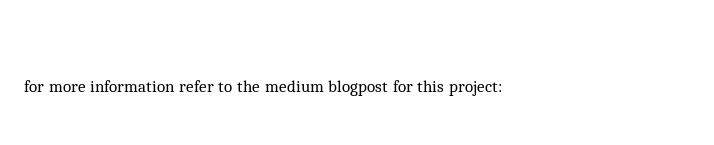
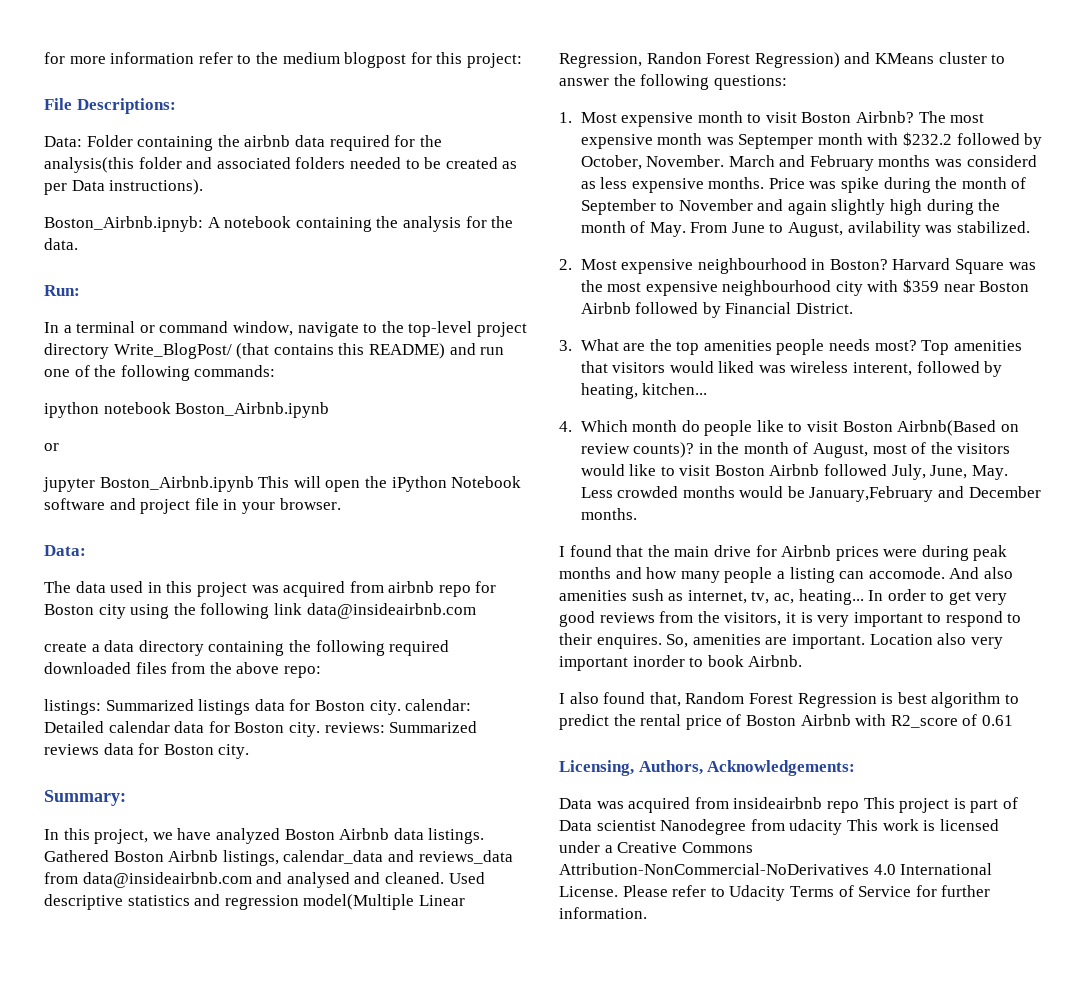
(502, 88) none -> [44,98,176,114] [44,135,442,151] [44,157,518,173] [44,179,204,195] [44,216,514,232] [44,238,78,250] [44,285,80,296] [44,321,527,337] [44,343,505,359] [44,365,276,381] [44,402,330,418] [44,443,59,451] [43,476,522,492] [44,498,341,514] [44,545,86,556] [44,581,497,597] [44,603,476,619] [44,640,450,656] [44,662,321,678] [44,699,472,715] [44,721,478,737] [44,743,250,759] [44,790,126,806] [44,828,485,844] [44,850,513,866] [44,872,485,888] [44,894,465,910] [559,52,1006,68] [559,74,787,90] [559,111,985,127] [580,132,1043,149] [580,155,1037,171] [580,177,1027,193] [580,199,1001,215] [580,221,1030,237] [559,258,1036,274] [580,279,1030,296] [580,302,853,318] [559,339,1022,355] [580,361,1003,377] [580,383,708,399] [559,420,1019,436] [580,442,1011,458] [580,464,1008,480] [580,486,1041,502] [580,508,637,520] [559,545,1008,561] [559,567,1013,583] [559,589,1008,605] [559,611,1022,627] [559,633,1003,649] [559,655,803,671] [559,692,1019,708] [559,714,1013,730] [559,760,856,776] [559,797,1018,813] [559,819,999,835] [559,841,753,853] [559,863,993,875] [559,885,991,901] [559,907,647,919] // File Descriptions: // Data: Folder containing the airbnb data required for the analysis(this folder and associated folders needed to be created as per Data instructions). // Boston_Airbnb.ipnyb: A notebook containing the analysis for the data. // Run: // In a terminal or command window, navigate to the top-level project directory Write_BlogPost/ (that contains this README) and run one of the following commands: // ipython notebook Boston_Airbnb.ipynb // or // jupyter Boston_Airbnb.ipynb This will open the iPython Notebook software and project file in your browser. // Data: // The data used in this project was acquired from airbnb repo for Boston city using the following link data@insideairbnb.com // create a data directory containing the following required downloaded files from the above repo: // listings: Summarized listings data for Boston city. calendar: Detailed calendar data for Boston city. reviews: Summarized reviews data for Boston city. // Summary: // In this project, we have analyzed Boston Airbnb data listings. Gathered Boston Airbnb listings, calendar_data and reviews_data from data@insideairbnb.com and analysed and cleaned. Used descriptive statistics and regression model(Multiple Linear Regression, Randon Forest Regression) and KMeans cluster to answer the following questions: // 1. Most expensive month to visit Boston Airbnb? The most expensive month was Septemper month with $232.2 followed by October, November. March and February months was considerd as less expensive months. Price was spike during the month of September to November and again slightly high during the month of May. From June to August, avilability was stabilized. // 2. Most expensive neighbourhood in Boston? Harvard Square was the most expensive neighbourhood city with $359 near Boston Airbnb followed by Financial District. // 3. What are the top amenities people needs most? Top amenities that visitors would liked was wireless interent, followed by heating, kitchen... // 4. Which month do people like to visit Boston Airbnb(Based on review counts)? in the month of August, most of the visitors would like to visit Boston Airbnb followed July, June, May. Less crowded months would be January,February and December months. // I found that the main drive for Airbnb prices were during peak months and how many people a listing can accomode. And also amenities sush as internet, tv, ac, heating... In order to get very good reviews from the visitors, it is very important to respond to their enquires. So, amenities are important. Location also very important inorder to book Airbnb. // I also found that, Random Forest Regression is best algorithm to predict the rental price of Boston Airbnb with R2_score of 0.61 // Licensing, Authors, Acknowledgements: // Data was acquired from insideairbnb repo This project is part of Data scientist Nanodegree from udacity This work is licensed under a Creative Commons Attribution-NonCommercial-NoDerivatives 4.0 International License. Please refer to Udacity Terms of Service for further information.

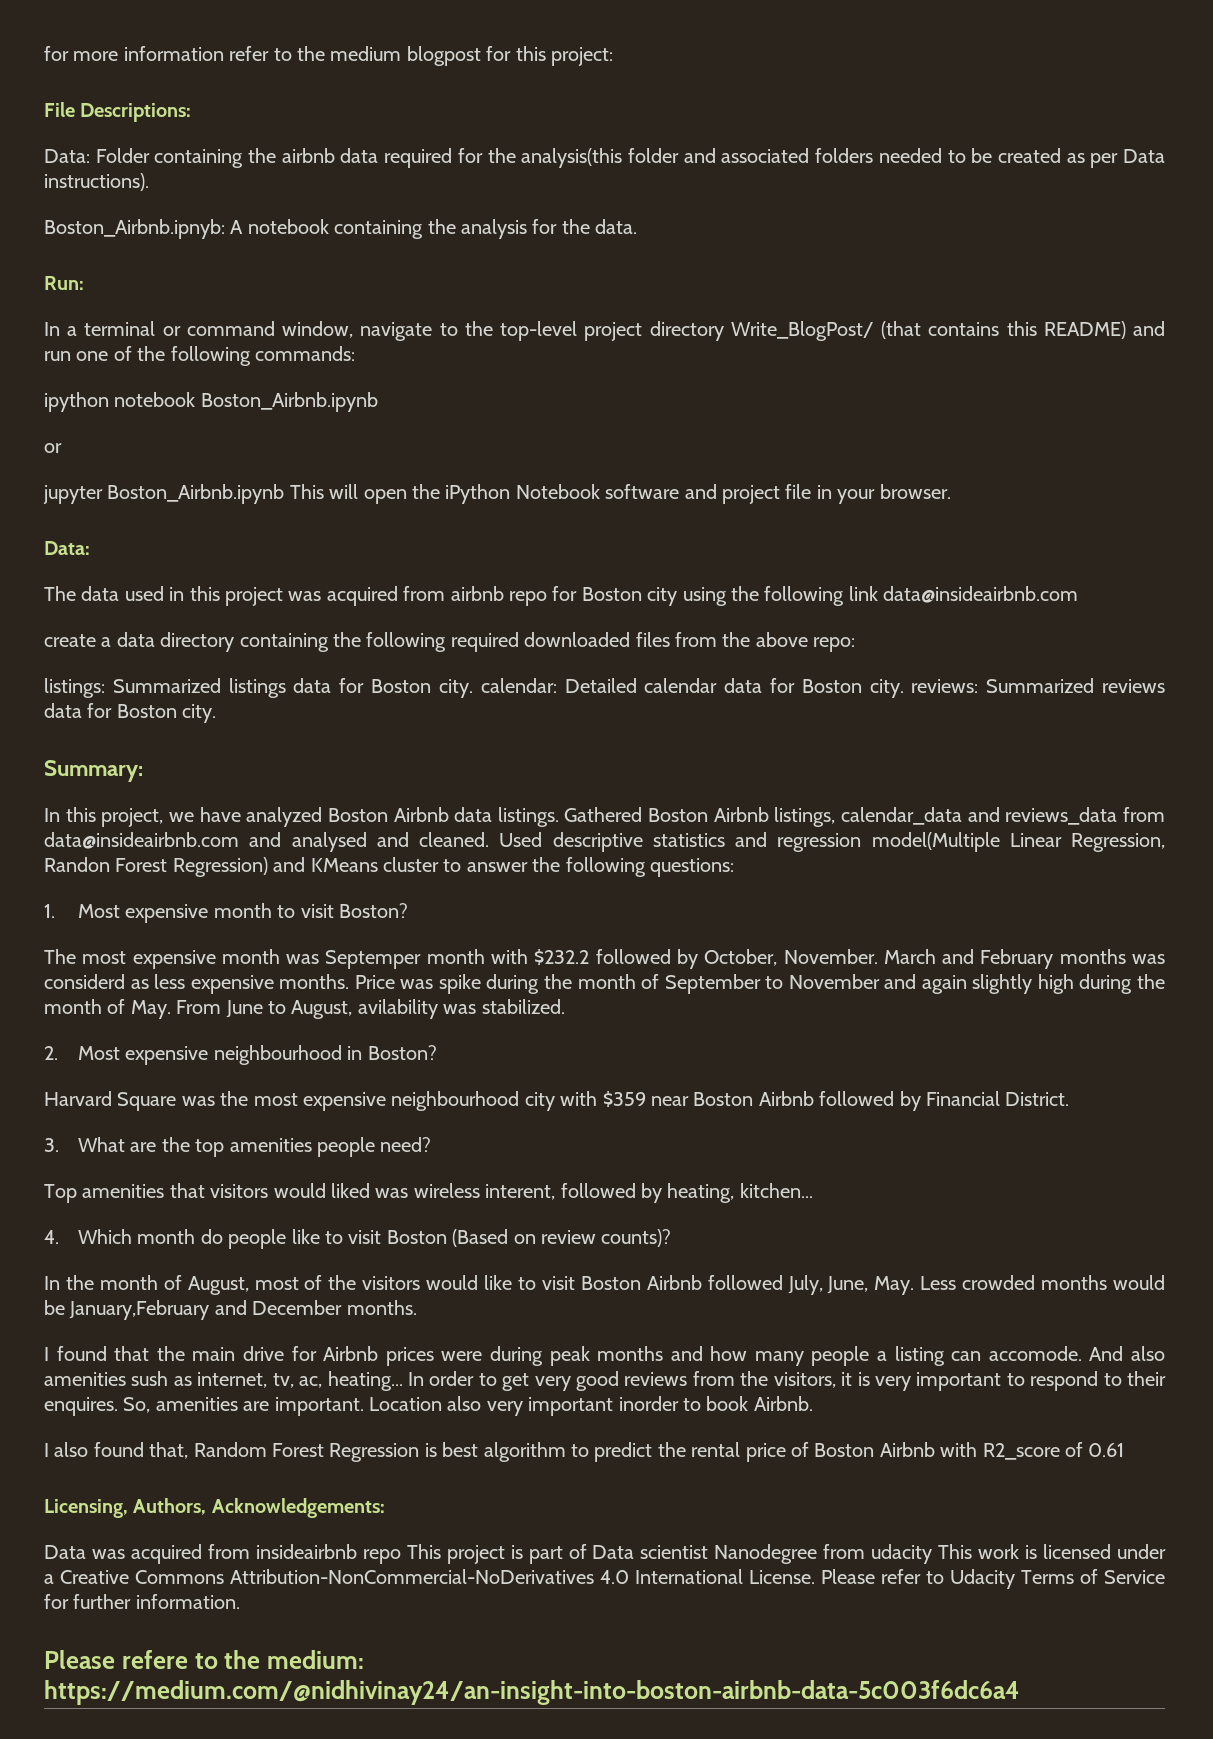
[801,111,915,123] Boston Airbnb? -> [338,903,408,918] Boston? //
(888, 264) none -> (437, 1052) //
[829,339,917,351] needs most? -> [380,1137,432,1152] need? //
[897,420,997,436] Airbnb(Based -> [452,1229,509,1247] (Based
[698,443,713,454] in -> [44,1276,60,1290] // In
(647, 913) none -> [44,1650,364,1669] [44,1680,1020,1705] // Please refere to the medium: https://medium.com/@nidhivinay24/an-insight-into-boston-airbnb-data-5c003f6dc6a4

